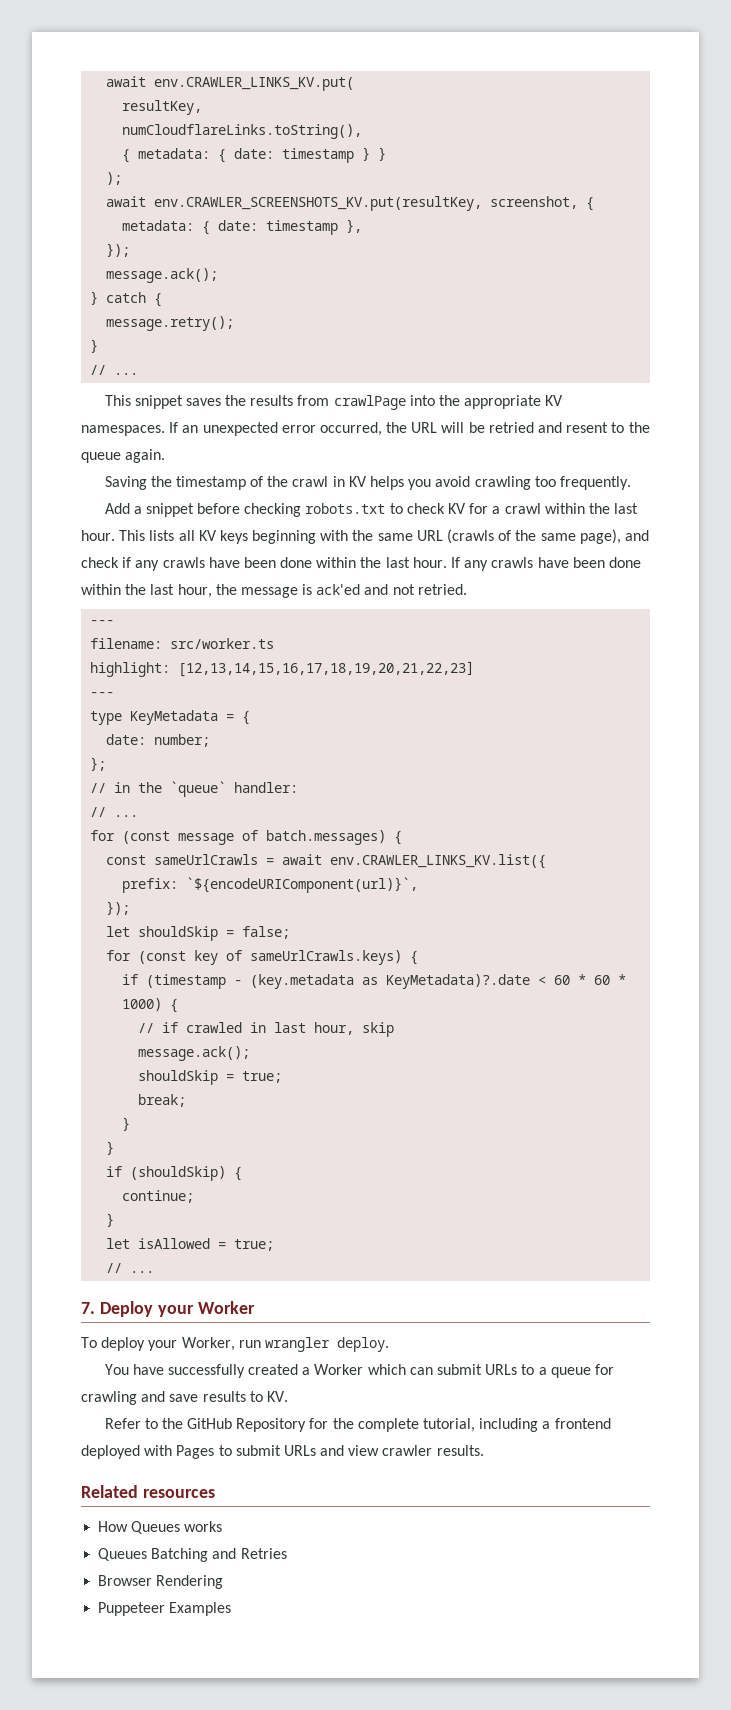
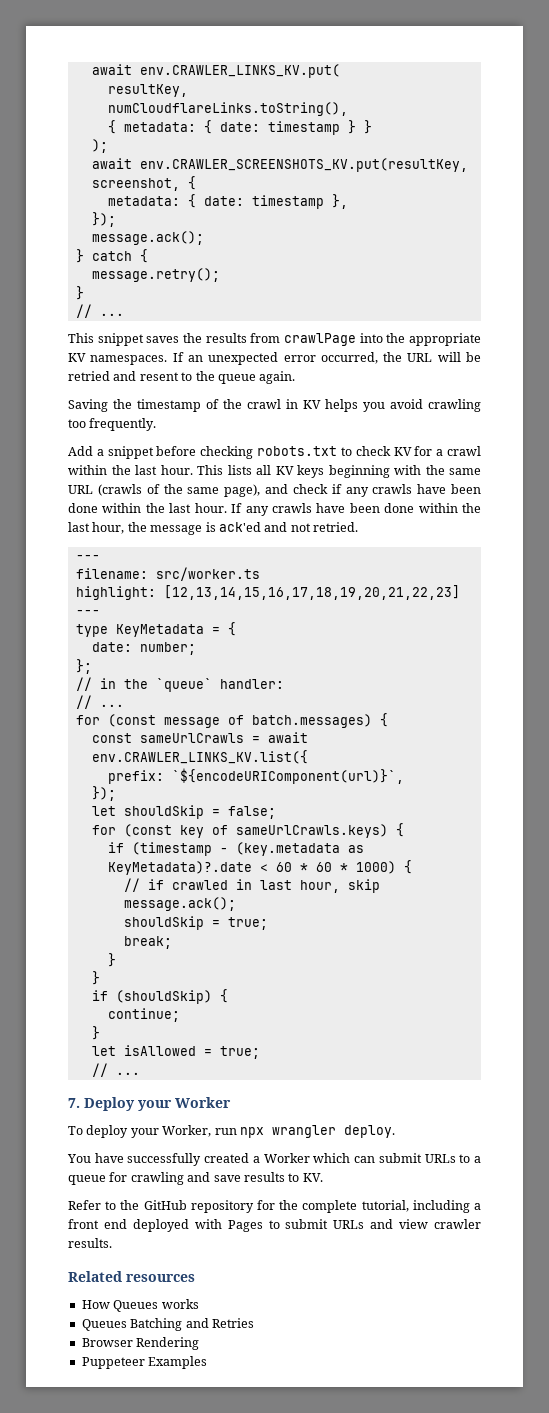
(261, 1344) none -> [239,1127,264,1138] npx
[236,1418,307,1432] Repository -> [190,1200,254,1213] repository
[554,1418,611,1429] frontend -> [68,1219,127,1229] front end

